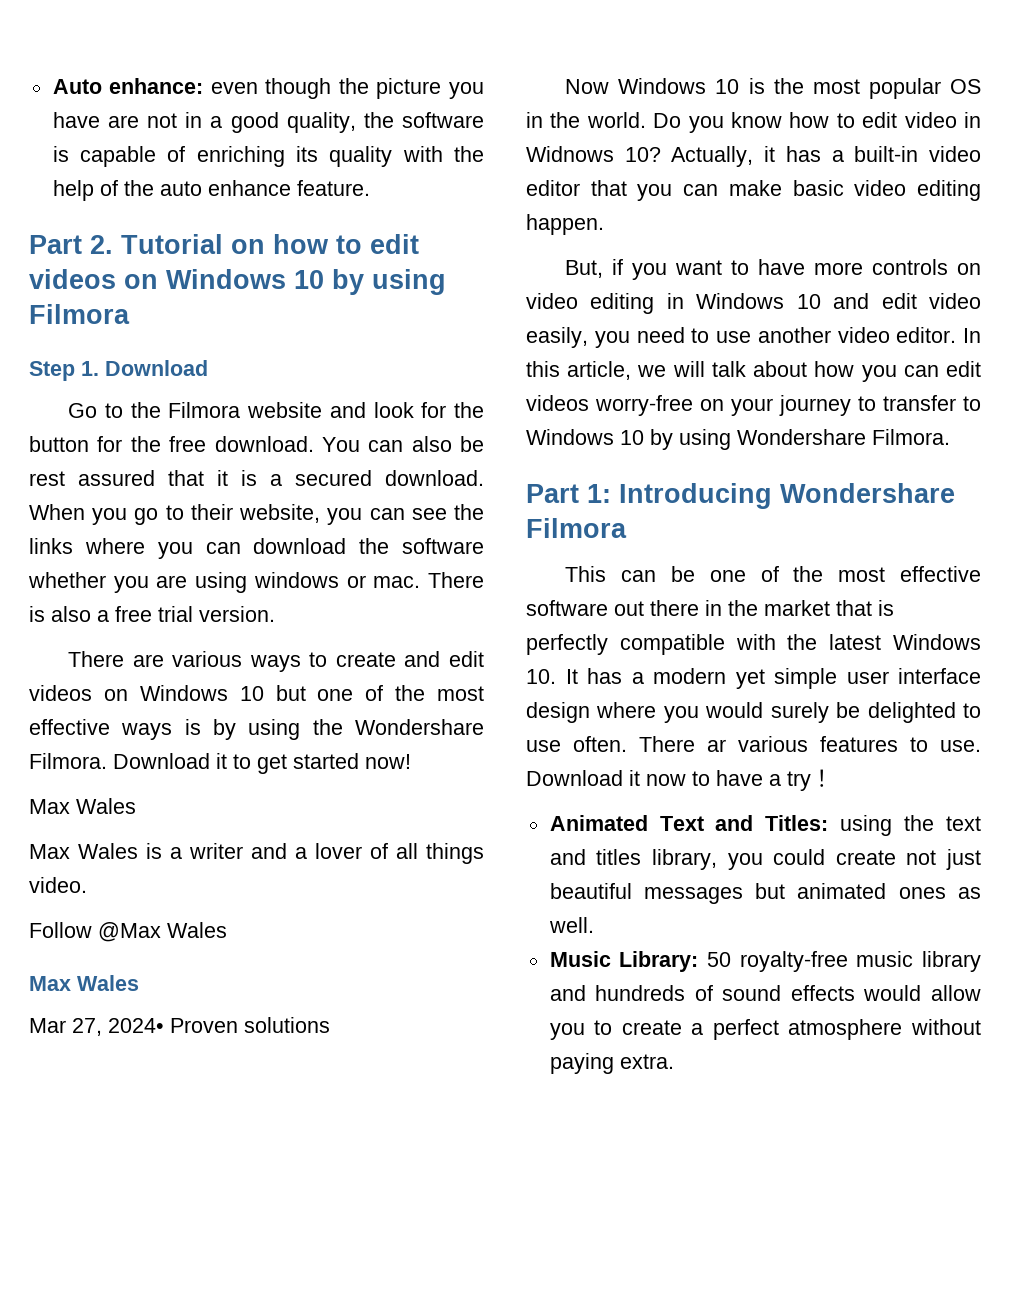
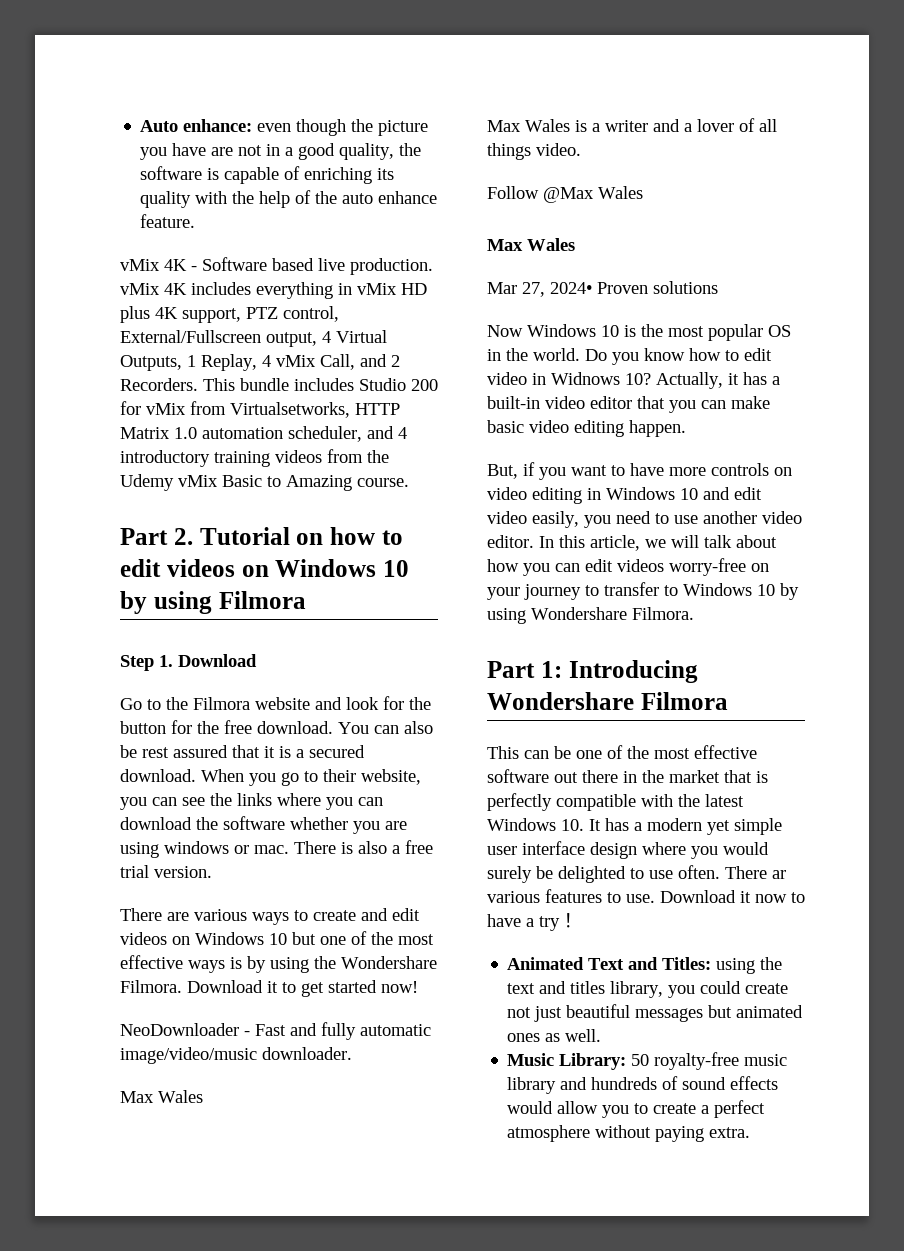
(370, 188) none -> [120,257,433,275] [120,282,427,299] [120,306,339,323] [120,330,387,347] [120,354,400,371] [120,378,438,391] [120,401,400,418] [120,426,407,442] [120,449,389,467] [120,474,409,491] // vMix 4K - Software based live production. vMix 4K includes everything in vMix HD plus 4K support, PTZ control, External/Fullscreen output, 4 Virtual Outputs, 1 Replay, 4 vMix Call, and 2 Recorders. This bundle includes Studio 200 for vMix from Virtualsetworks, HTTP Matrix 1.0 automation scheduler, and 4 introductory training videos from the Udemy vMix Basic to Amazing course.
(411, 761) none -> [120,1022,431,1040] [120,1047,352,1064] // NeoDownloader - Fast and fully automatic image/video/music downloader.

